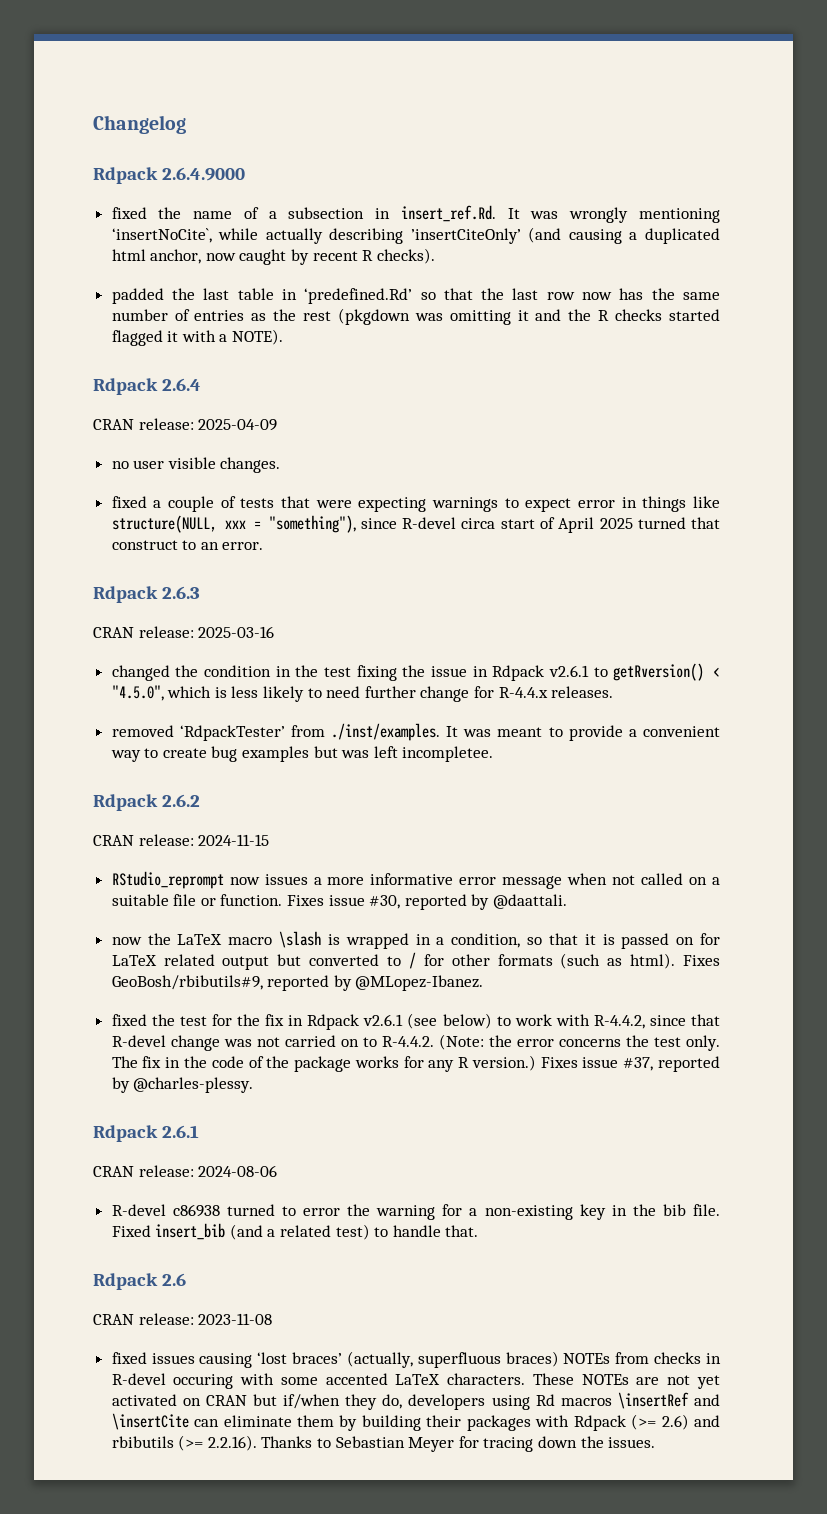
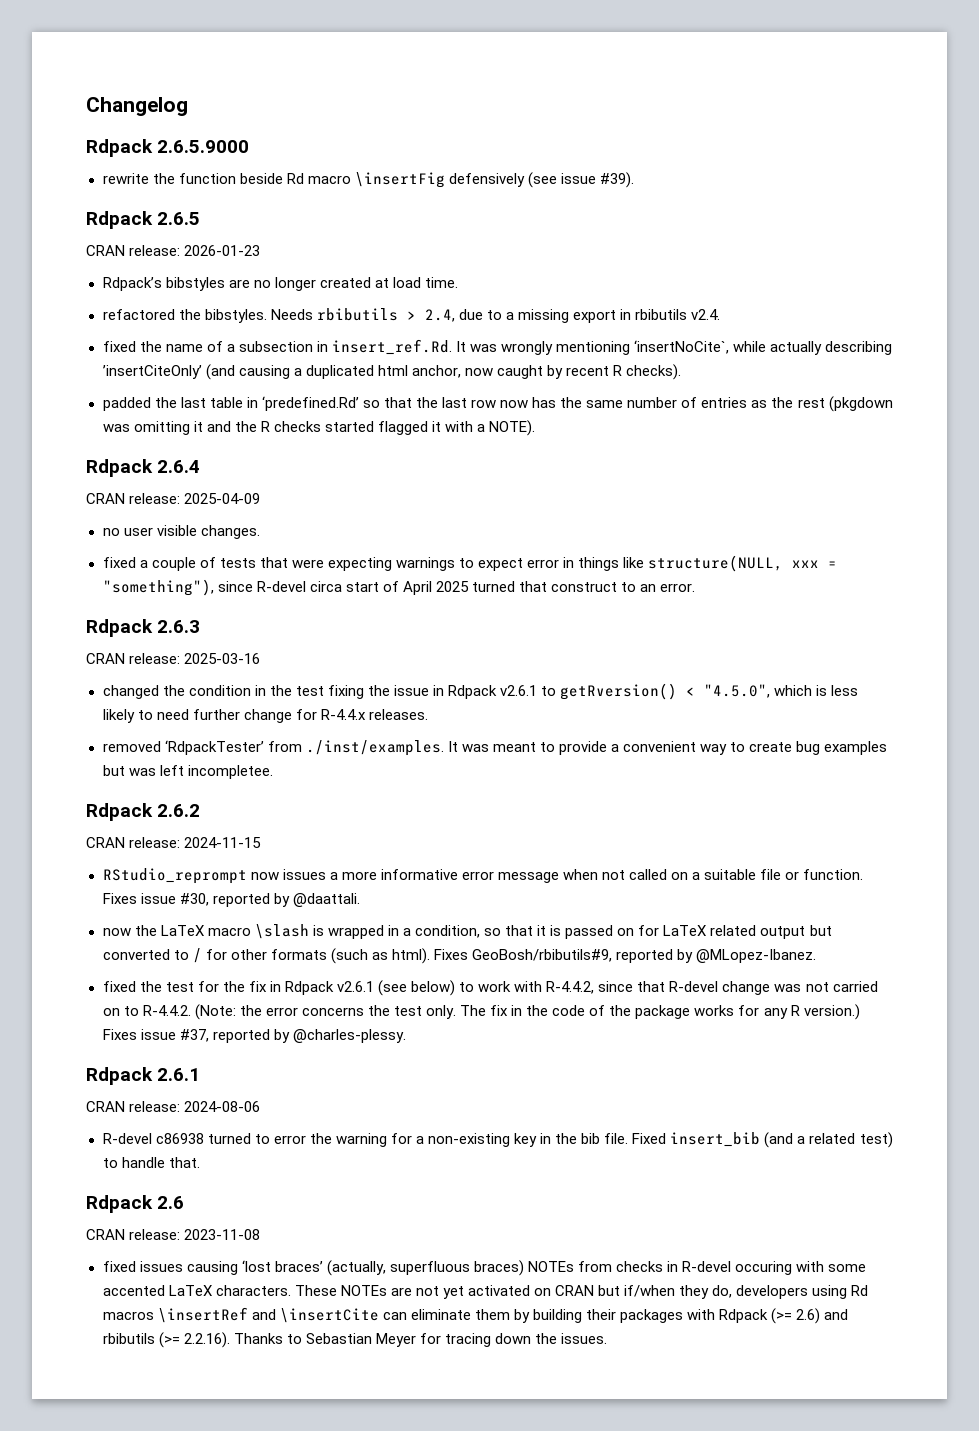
[161,167,245,181] 2.6.4.9000 -> [157,140,250,153] [102,172,634,188] [86,211,201,229] [86,245,261,256] [102,277,458,291] [102,308,721,323] 2.6.5.9000 // rewrite the function beside Rd macro \insertFig defensively (see issue #39). // Rdpack 2.6.5 // CRAN release: 2026-01-23 // Rdpack’s bibstyles are no longer created at load time. // refactored the bibstyles. Needs rbibutils > 2.4, due to a missing export in rbibutils v2.4.

